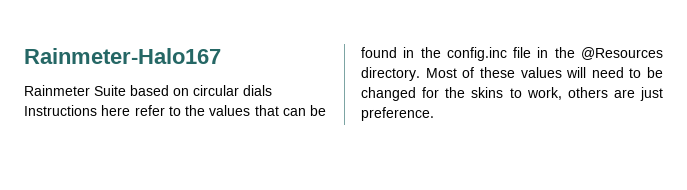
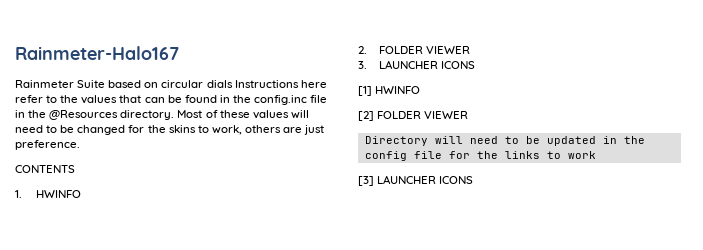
(434, 114) none -> [15,165,75,173] [15,190,82,198] [358,46,471,54] [358,60,476,69] [358,86,421,96] [358,111,469,121] [364,136,645,146] [364,151,596,161] [358,175,474,186] // CONTENTS // 1. HWINFO // 2. FOLDER VIEWER // 3. LAUNCHER ICONS // [1] HWINFO // [2] FOLDER VIEWER // Directory will need to be updated in the config file for the links to work // [3] LAUNCHER ICONS

